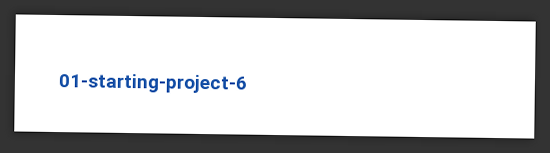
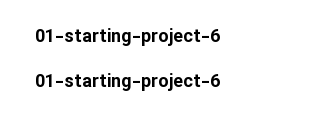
[58,73,248,94] 01-starting-project-6 -> [35,28,220,46] [35,73,220,91] 01-starting-project-6 // 01-starting-project-6

